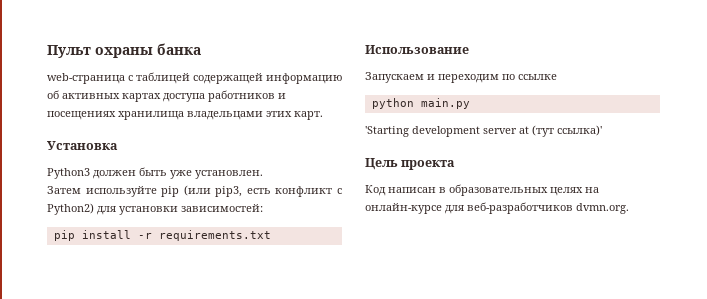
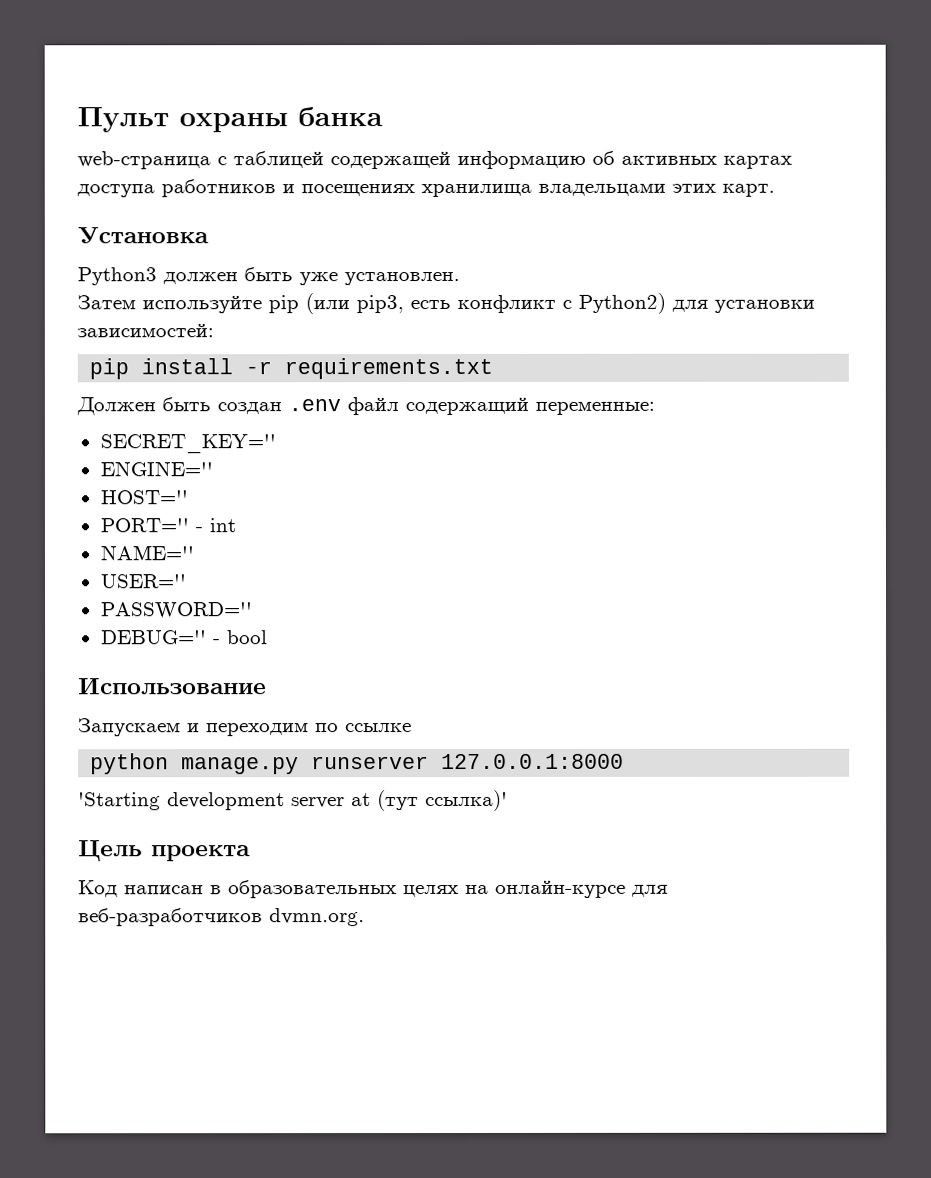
(271, 235) none -> [76,396,655,416] [99,434,276,454] [99,461,213,477] [99,490,188,505] [99,518,236,533] [99,545,194,561] [99,574,186,589] [100,602,253,619] [100,630,268,645] // Должен быть создан .env файл содержащий переменные: // SECRET_KEY='' // ENGINE='' // HOST='' // PORT='' - int // NAME='' // USER='' // PASSWORD='' // DEBUG='' - bool
[420,98,470,109] main.py -> [181,753,625,775] manage.py runserver 127.0.0.1:8000

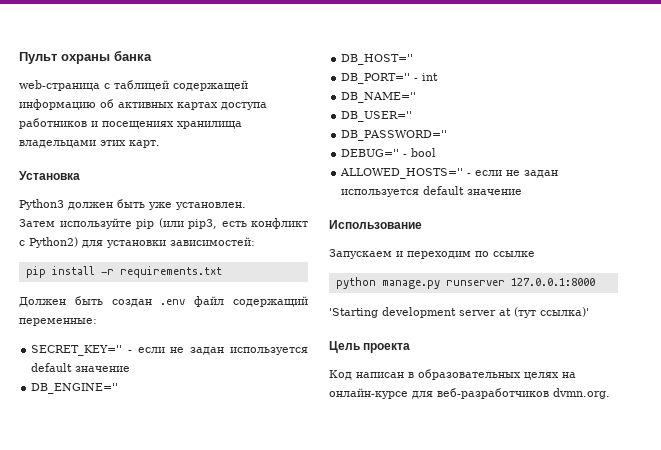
[99,461,213,477] [99,490,188,505] [99,518,189,533] // ENGINE='' // HOST='' // PORT='' -> [127,347,308,355] [31,363,131,372] [31,383,119,394] [341,54,414,65] [341,73,411,84] - если не задан используется default значение // DB_ENGINE='' // DB_HOST='' // DB_PORT=''
[99,545,194,561] [99,574,186,589] [100,602,253,619] NAME='' // USER='' // PASSWORD='' -> [341,92,417,103] [341,111,413,122] [341,130,448,141] DB_NAME='' // DB_USER='' // DB_PASSWORD=''
(268, 637) none -> [340,168,559,179] [341,186,523,197] // ALLOWED_HOSTS='' - если не задан используется default значение

